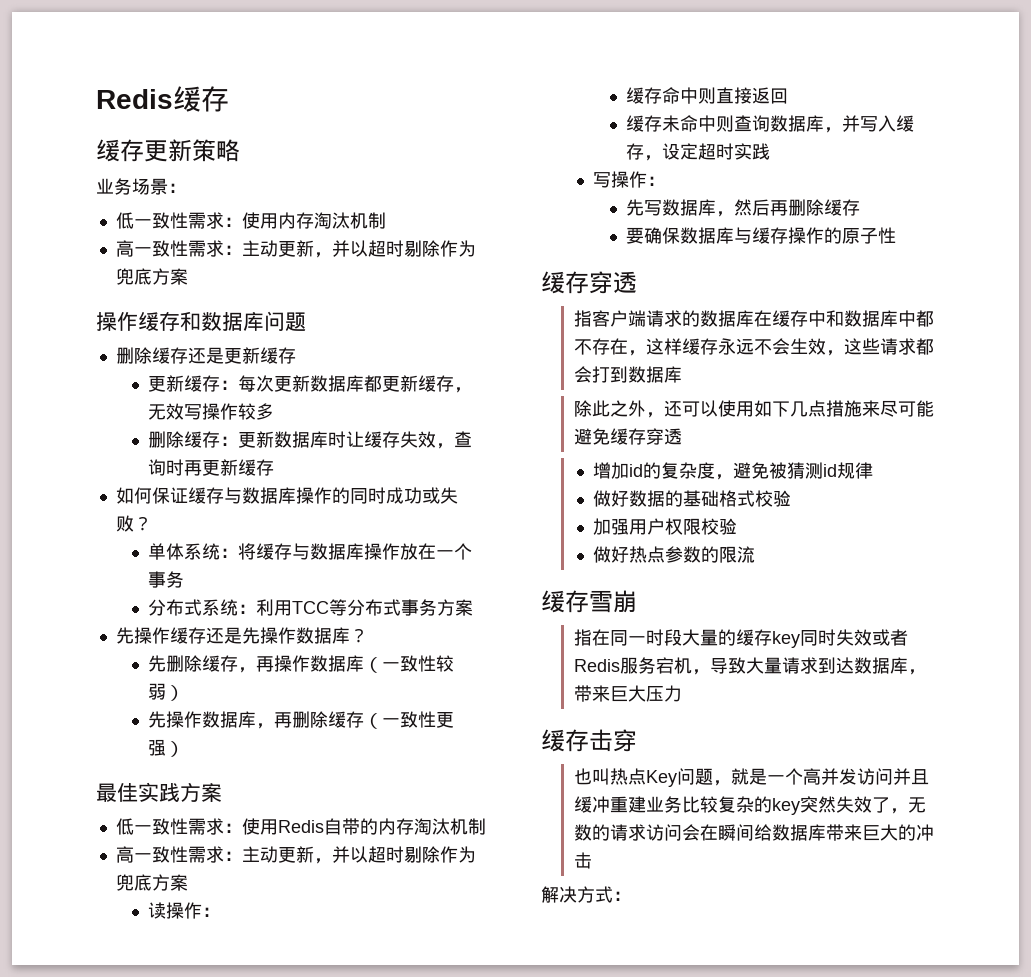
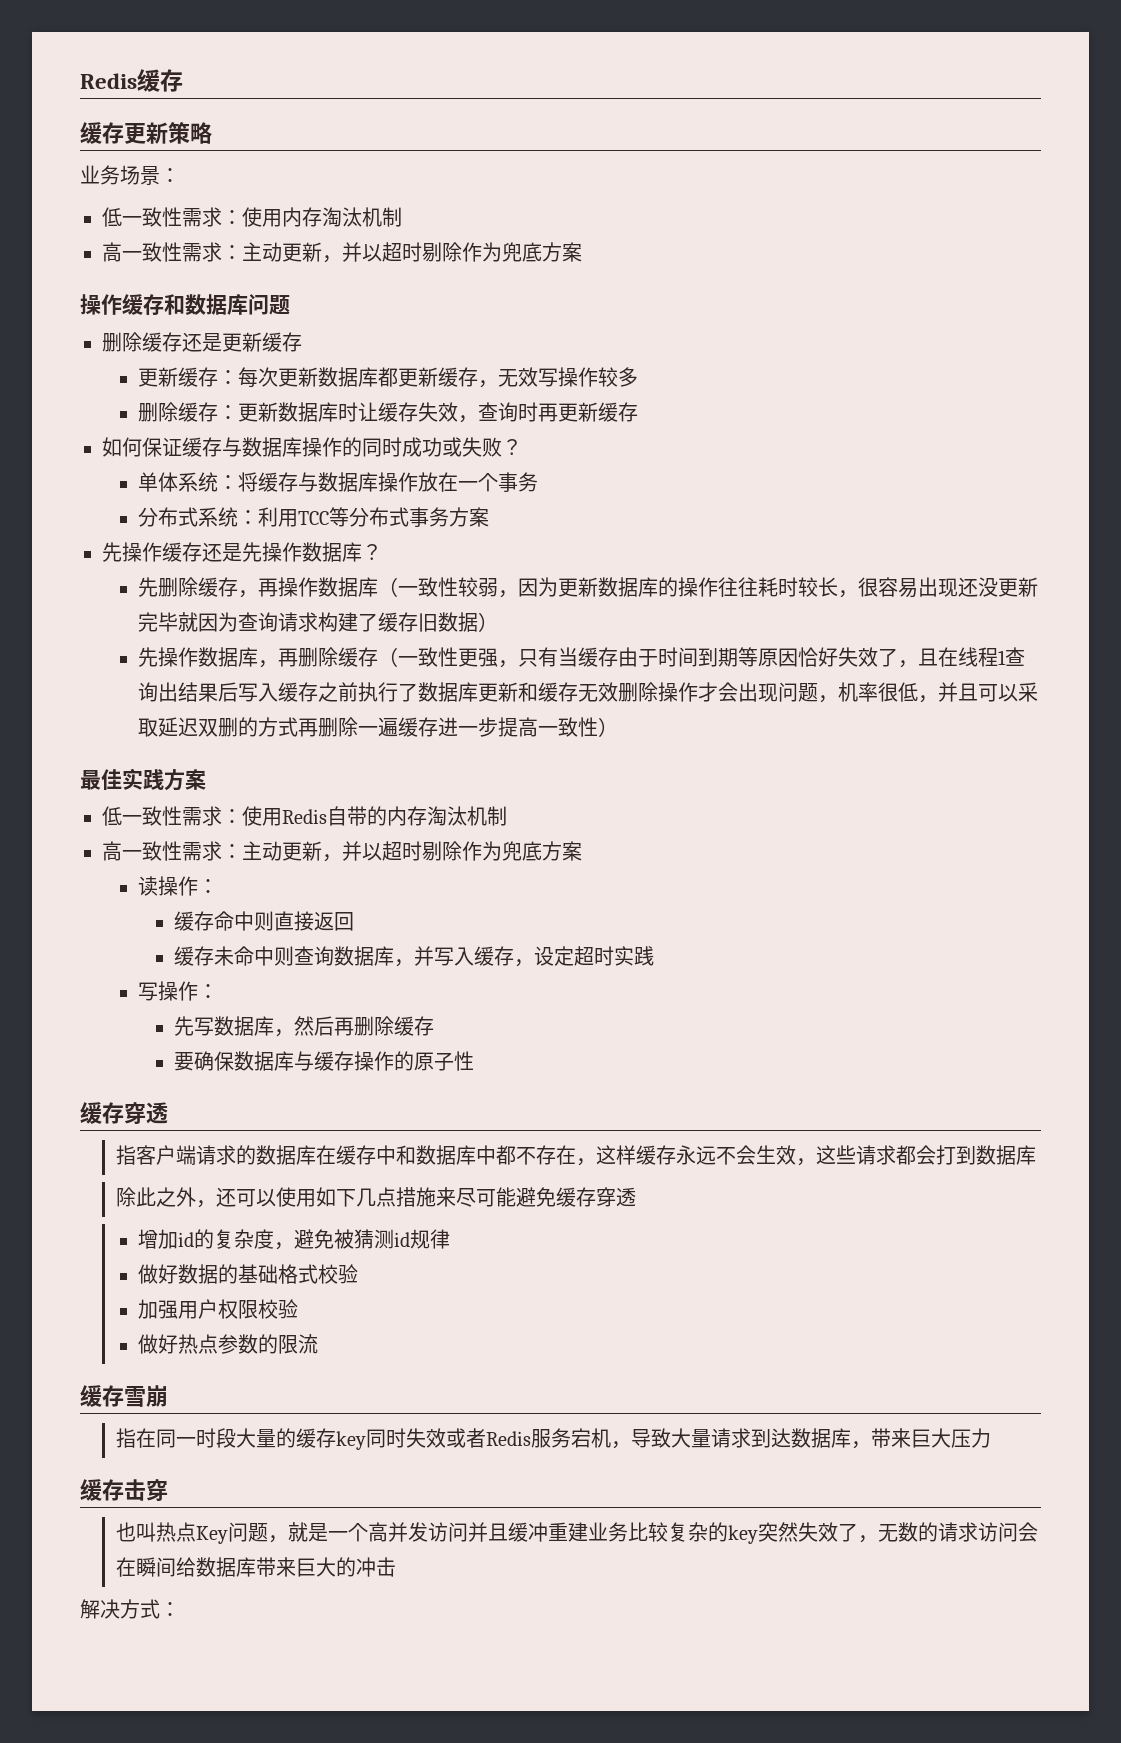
(167, 691) none -> [498,577,1039,598] [138,612,479,632] ，因为更新数据库的操作往往耗时较长，很容易出现还没更新完毕就因为查询请求构建了缓存旧数据
(167, 747) none -> [498,647,1026,668] [138,682,1039,703] [138,717,599,737] ，只有当缓存由于时间到期等原因恰好失效了，且在线程1查询出结果后写入缓存之前执行了数据库更新和缓存无效删除操作才会出现问题，机率很低，并且可以采取延迟双删的方式再删除一遍缓存进一步提高一致性

